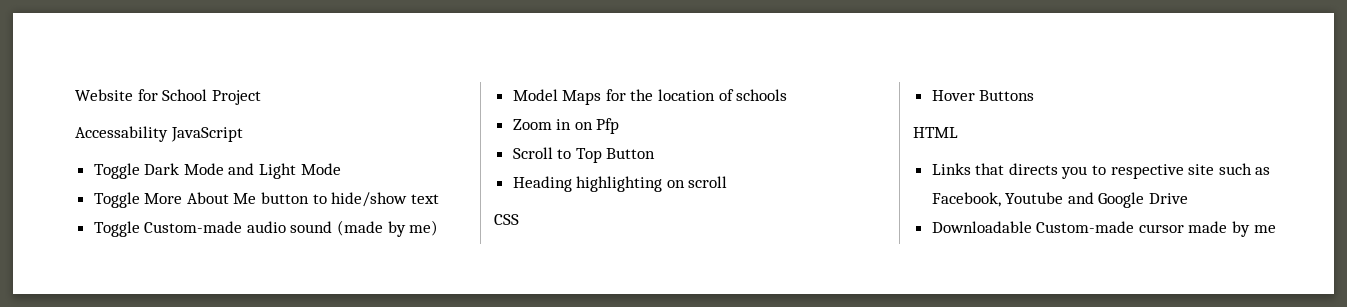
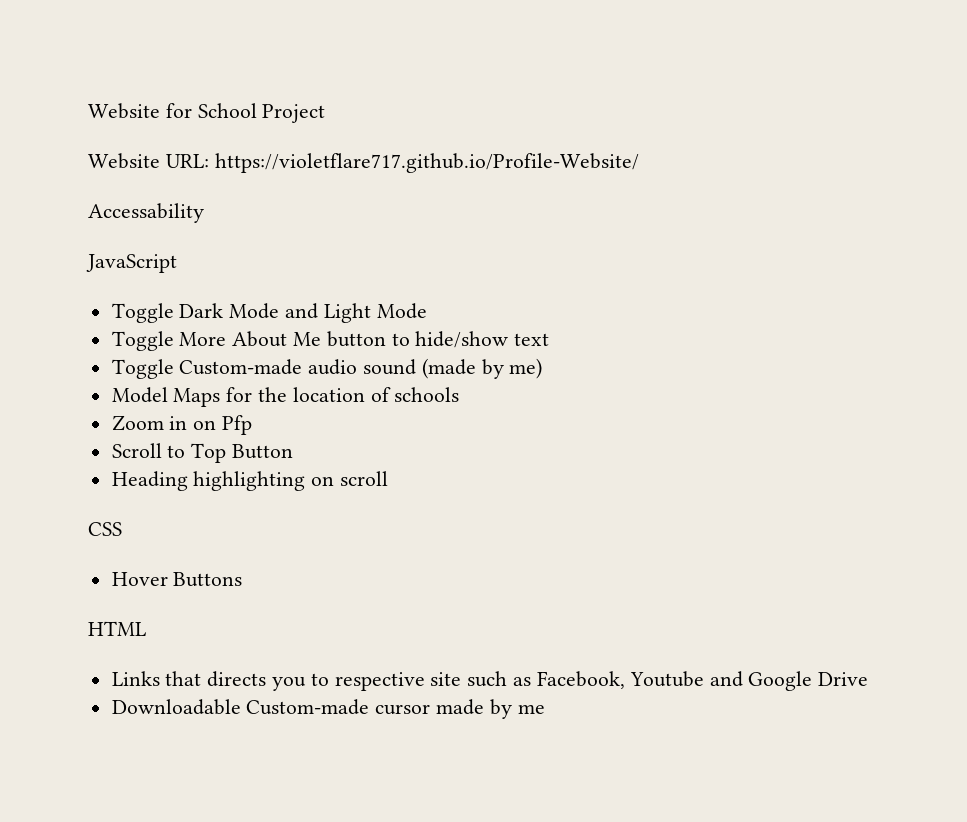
(261, 97) none -> [88,153,639,173] // Website URL: https://violetflare717.github.io/Profile-Website/
(168, 134) none -> (204, 213) //

